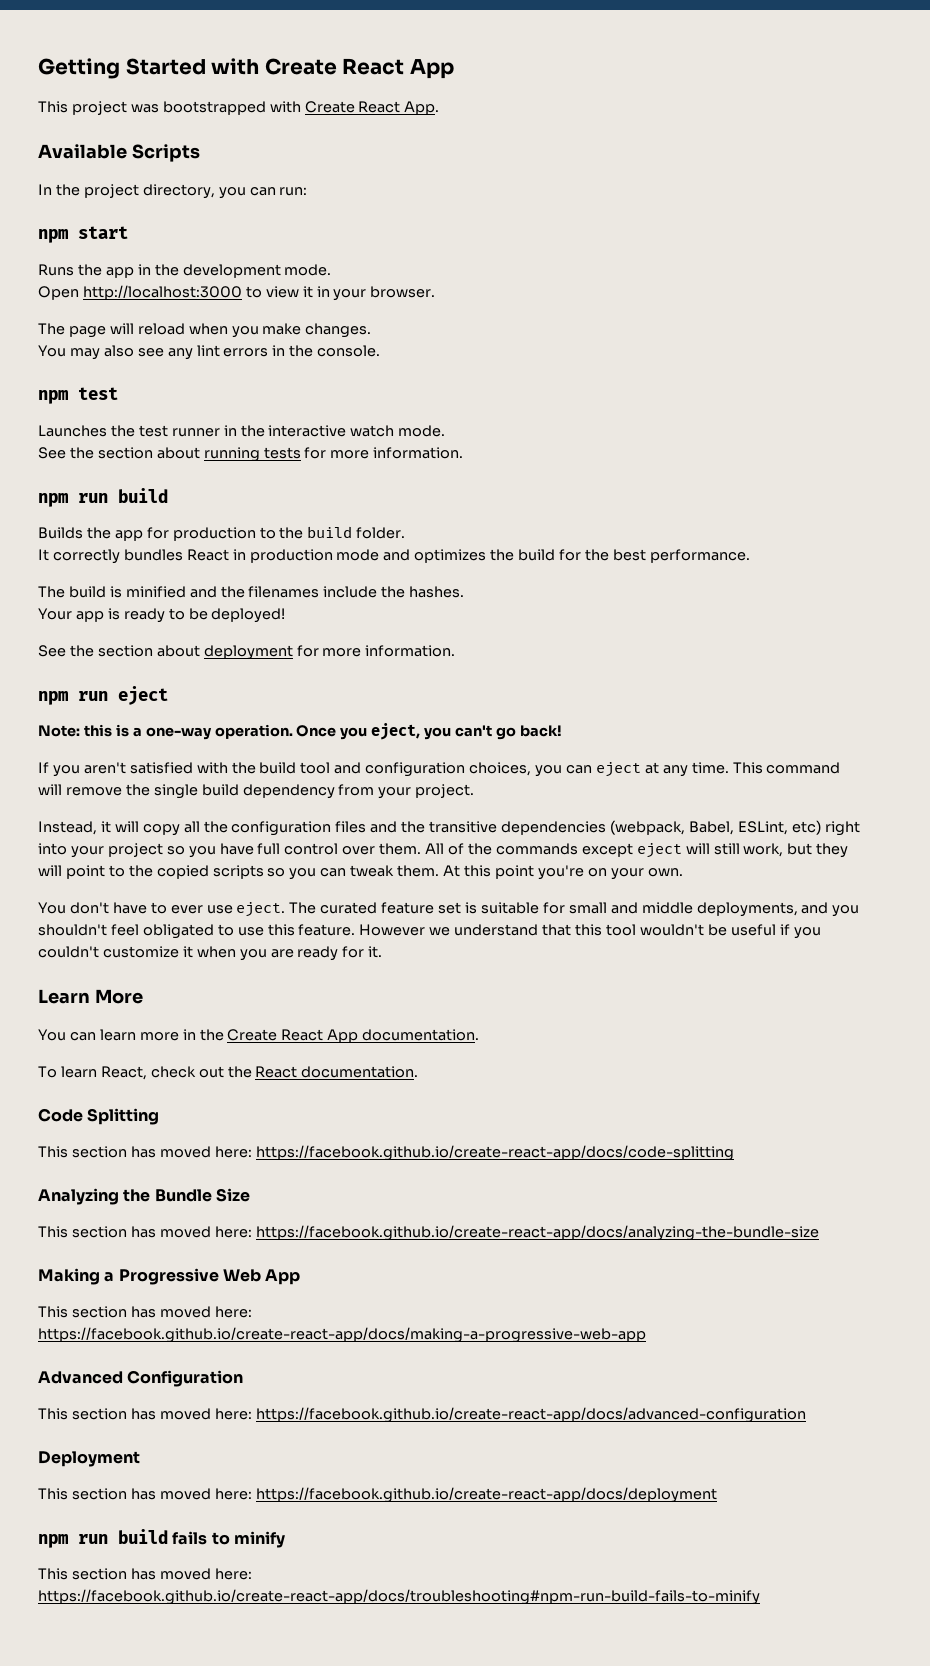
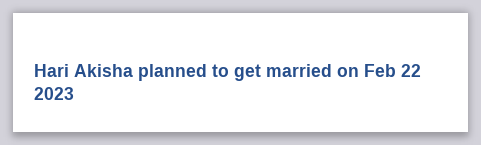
[38,58,454,79] [38,101,440,115] [38,144,200,162] [38,184,308,199] [38,226,128,243] [38,264,332,278] [38,285,436,301] [38,323,372,338] [38,345,381,360] [38,387,118,404] [38,425,446,437] [38,447,464,462] [38,488,168,507] [38,526,406,541] [38,549,750,564] [38,586,465,598] [38,608,286,623] [38,645,456,660] [38,686,168,705] [38,723,562,740] [38,762,841,777] [38,784,475,799] [38,820,860,836] [38,843,849,858] [38,865,683,880] [38,902,860,917] [38,924,821,939] [38,946,383,961] [38,989,143,1004] [38,1029,480,1043] [38,1066,419,1080] [38,1108,160,1125] [38,1145,734,1161] [38,1188,250,1205] [38,1225,819,1241] [38,1268,301,1285] [38,1306,252,1318] [38,1327,646,1343] [38,1370,244,1387] [38,1407,806,1423] [38,1451,140,1467] [38,1487,717,1503] [38,1529,285,1548] [38,1568,252,1580] [38,1589,760,1605] Getting Started with Create React App // This project was bootstrapped with Create React App. // Available Scripts // In the project directory, you can run: // npm start // Runs the app in the development mode. // Open http://localhost:3000 to view it in your browser. // The page will reload when you make changes. // You may also see any lint errors in the console. // npm test // Launches the test runner in the interactive watch mode. // See the section about running tests for more information. // npm run build // Builds the app for production to the build folder. // It correctly bundles React in production mode and optimizes the build for the best performance. // The build is minified and the filenames include the hashes. // Your app is ready to be deployed! // See the section about deployment for more information. // npm run eject // Note: this is a one-way operation. Once you eject, you can't go back! // If you aren't satisfied with the build tool and configuration choices, you can eject at any time. This command will remove the single build dependency from your project. // Instead, it will copy all the configuration files and the transitive dependencies (webpack, Babel, ESLint, etc) right into your project so you have full control over them. All of the commands except eject will still work, but they will point to the copied scripts so you can tweak them. At this point you're on your own. // You don't have to ever use eject. The curated feature set is suitable for small and middle deployments, and you shouldn't feel obligated to use this feature. However we understand that this tool wouldn't be useful if you couldn't customize it when you are ready for it. // Learn More // You can learn more in the Create React App documentation. // To learn React, check out the React documentation. // Code Splitting // This section has moved here: https://facebook.github.io/create-react-app/docs/code-splitting // Analyzing the Bundle Size // This section has moved here: https://facebook.github.io/create-react-app/docs/analyzing-the-bundle-size // Making a Progressive Web App // This section has moved here: https://facebook.github.io/create-react-app/docs/making-a-progressive-web-app // Advanced Configuration // This section has moved here: https://facebook.github.io/create-react-app/docs/advanced-configuration // Deployment // This section has moved here: https://facebook.github.io/create-react-app/docs/deployment // npm run build fails to minify // This section has moved here: https://facebook.github.io/create-react-app/docs/troubleshooting#npm-run-build-fails-to-minify -> [34,64,421,81] [34,87,74,100] Hari Akisha planned to get married on Feb 22 2023

